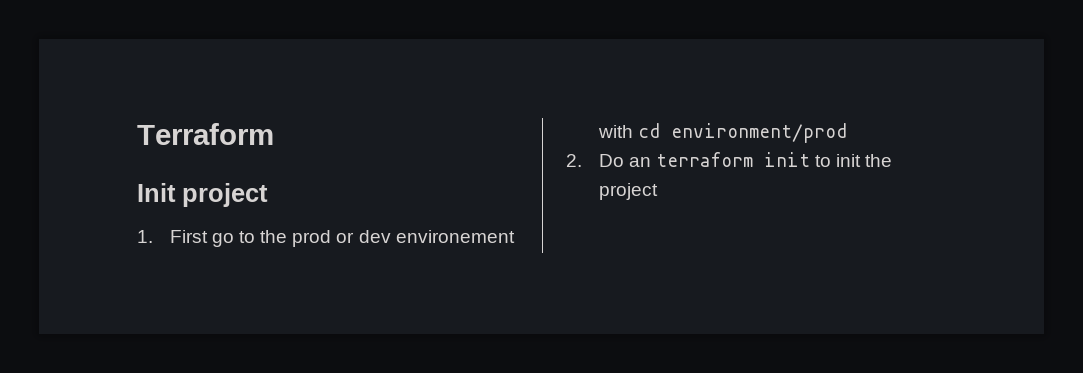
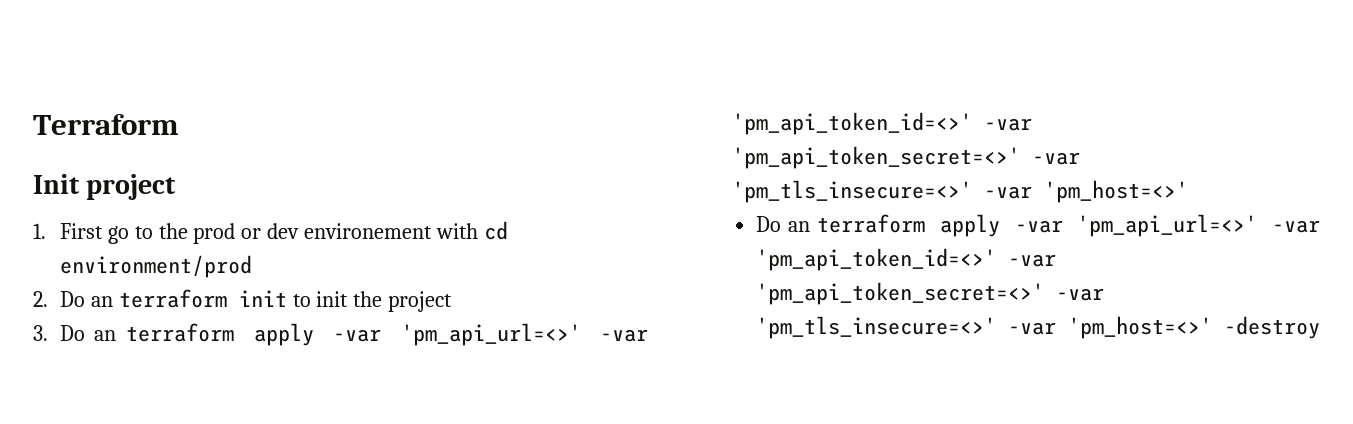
(658, 191) none -> [33,323,648,346] [731,112,1032,135] [731,146,1080,169] [731,180,1188,203] [755,214,1320,237] [755,248,1056,271] [755,282,1104,305] [755,316,1320,339] // 3. Do an terraform apply -var 'pm_api_url=<>' -var 'pm_api_token_id=<>' -var 'pm_api_token_secret=<>' -var 'pm_tls_insecure=<>' -var 'pm_host=<>' // Do an terraform apply -var 'pm_api_url=<>' -var 'pm_api_token_id=<>' -var 'pm_api_token_secret=<>' -var 'pm_tls_insecure=<>' -var 'pm_host=<>' -destroy

